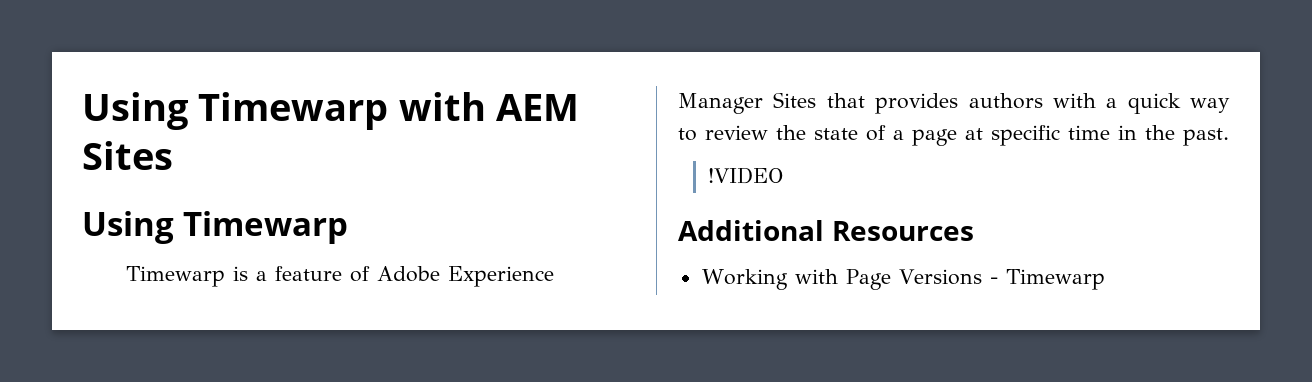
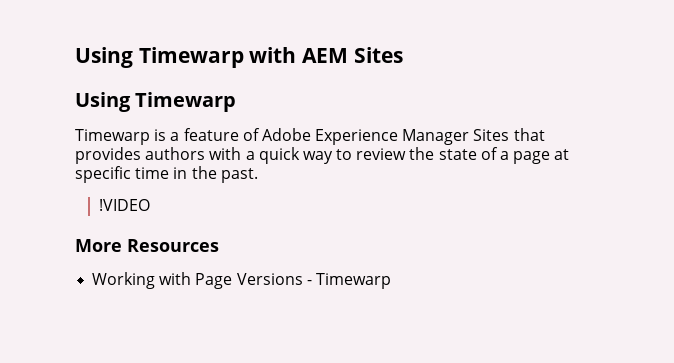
[678,220,824,241] Additional -> [75,239,122,252] More

